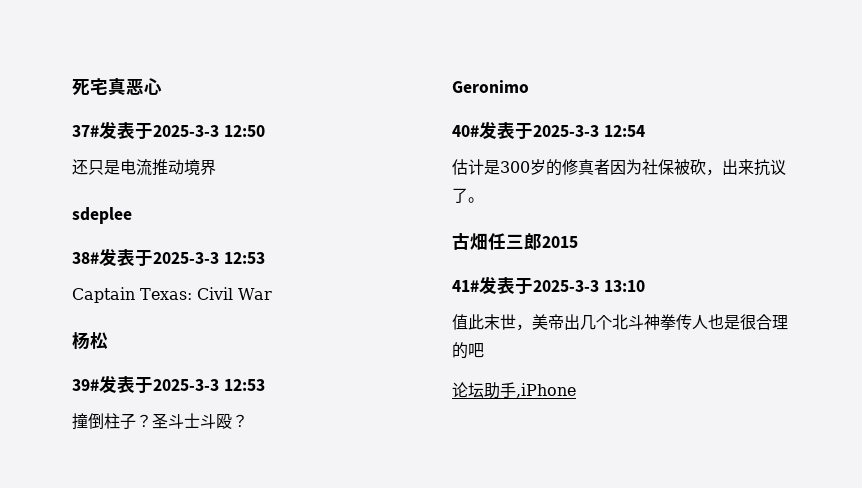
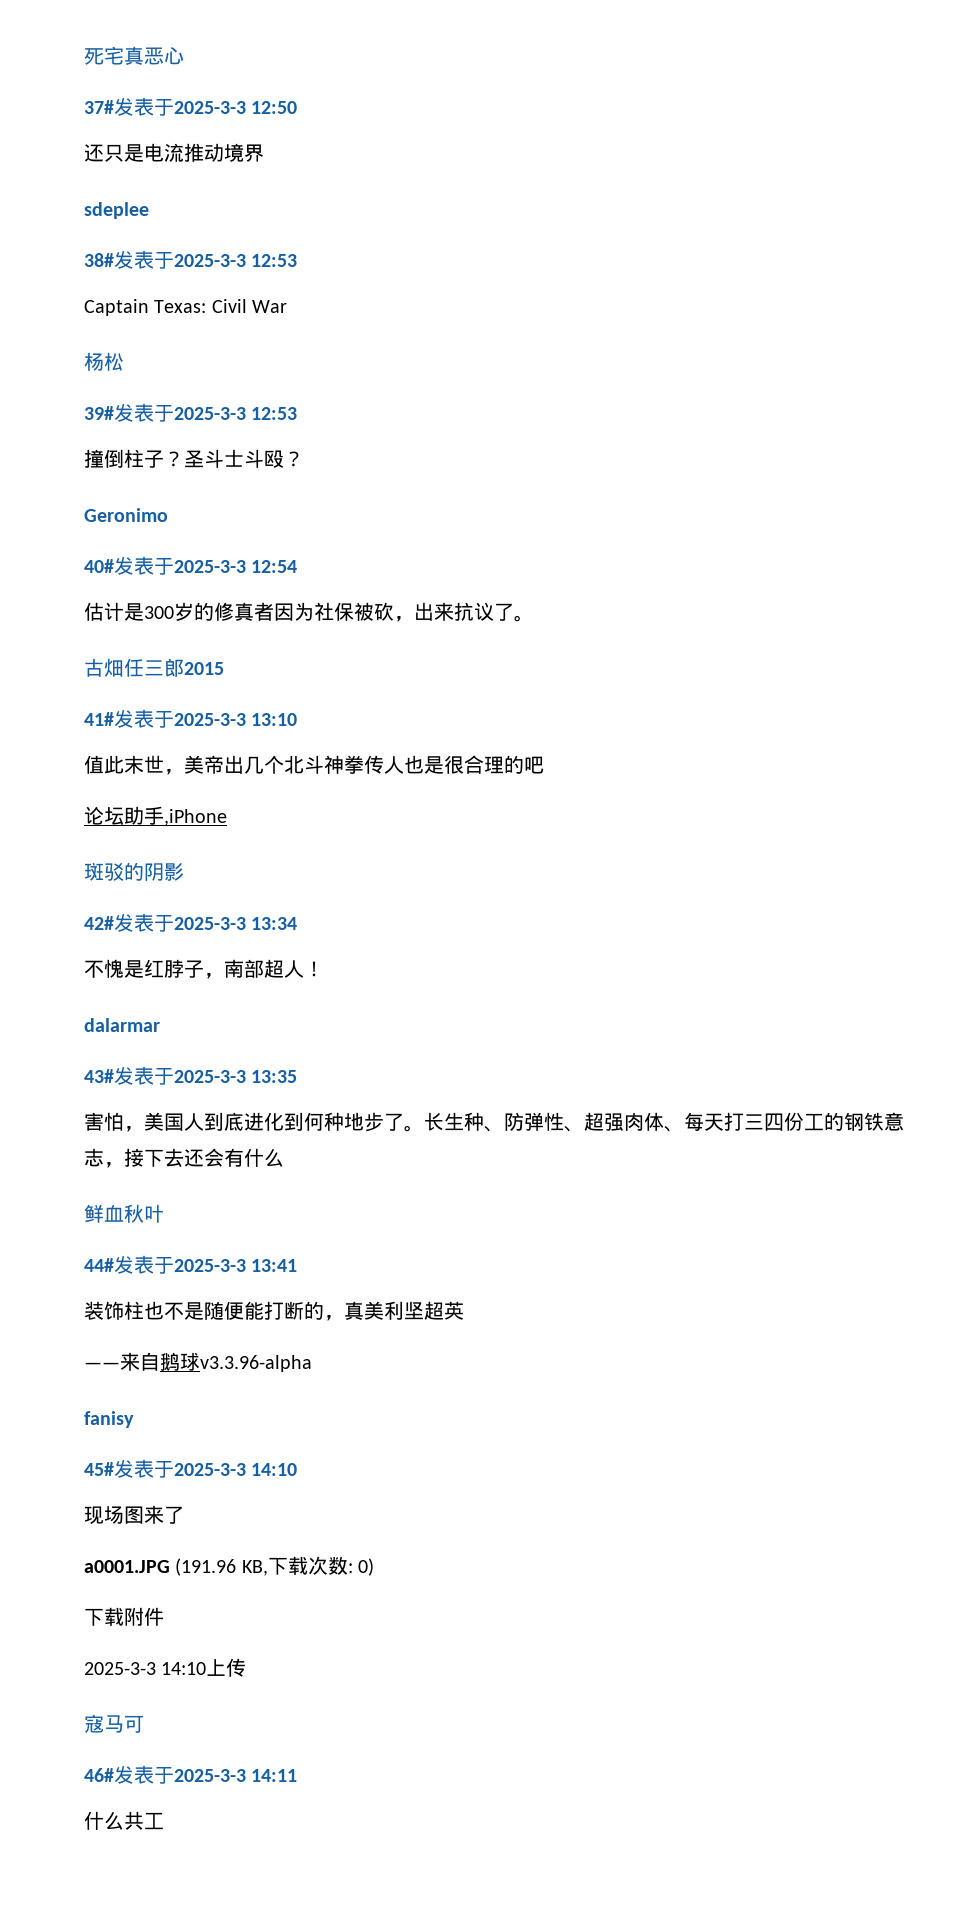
(576, 390) none -> [84,862,184,881] [84,913,298,932] [84,959,324,979] [84,1018,160,1032] [84,1066,298,1085] [84,1112,904,1132] [84,1148,284,1168] [84,1204,164,1223] [84,1255,298,1274] [84,1301,464,1321] [84,1352,312,1372] [84,1411,134,1428] [84,1459,298,1478] [84,1505,184,1525] [84,1556,375,1576] [84,1607,164,1626] [84,1658,247,1677] [84,1714,144,1733] [84,1765,298,1784] [84,1811,164,1830] // 斑驳的阴影 // 42#发表于2025-3-3 13:34 // 不愧是红脖子，南部超人！ // dalarmar // 43#发表于2025-3-3 13:35 // 害怕，美国人到底进化到何种地步了。长生种、防弹性、超强肉体、每天打三四份工的钢铁意志，接下去还会有什么 // 鲜血秋叶 // 44#发表于2025-3-3 13:41 // 装饰柱也不是随便能打断的，真美利坚超英 // ——来自鹅球v3.3.96-alpha // fanisy // 45#发表于2025-3-3 14:10 // 现场图来了 // a0001.JPG (191.96 KB,下载次数: 0) // 下载附件 // 2025-3-3 14:10上传 // 寇马可 // 46#发表于2025-3-3 14:11 // 什么共工

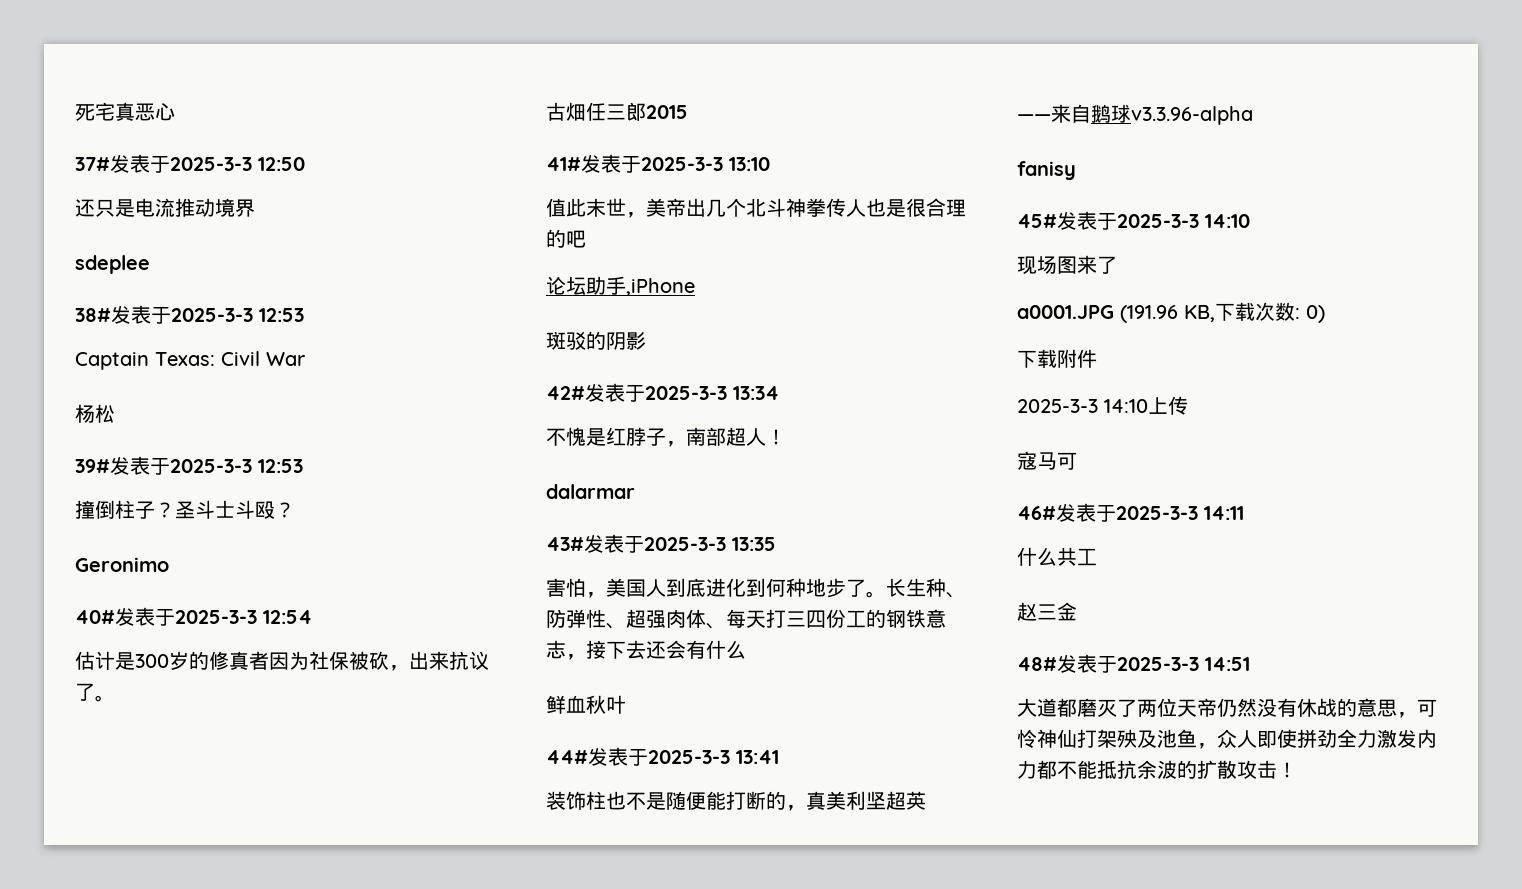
(164, 1821) none -> [1017,602,1077,621] [1017,654,1250,673] [1017,698,1437,718] [1017,729,1437,749] [1017,760,1297,779] // 赵三金 // 48#发表于2025-3-3 14:51 // 大道都磨灭了两位天帝仍然没有休战的意思，可怜神仙打架殃及池鱼，众人即使拼劲全力激发内力都不能抵抗余波的扩散攻击！

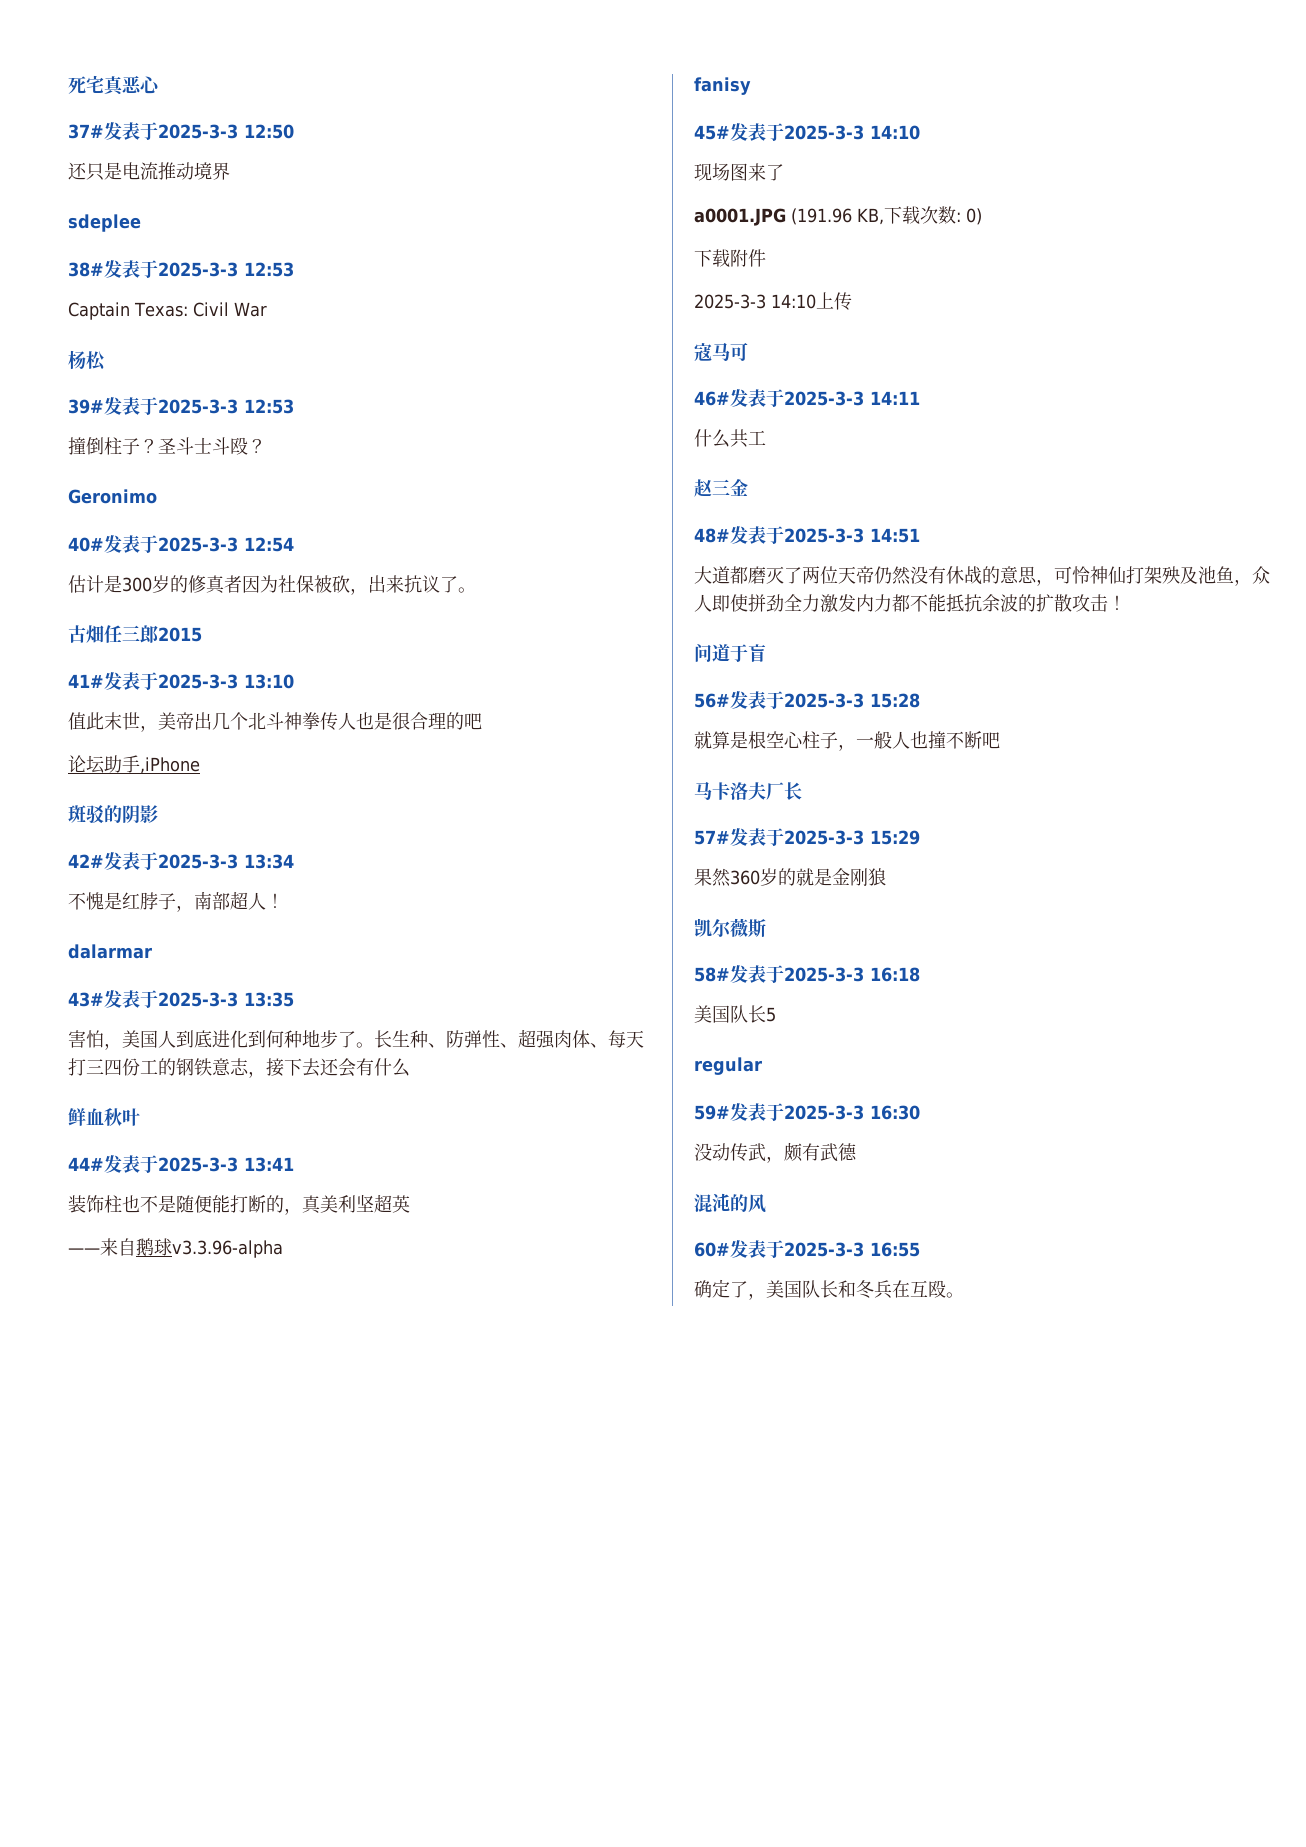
(1297, 770) none -> [694,644,766,662] [694,691,920,709] [694,731,1000,751] [694,781,802,801] [694,828,920,846] [694,868,886,887] [694,918,766,937] [694,965,920,983] [694,1005,776,1023] [694,1057,762,1075] [694,1103,920,1121] [694,1142,857,1163] [694,1193,766,1213] [694,1240,920,1258] [694,1279,964,1300] // 问道于盲 // 56#发表于2025-3-3 15:28 // 就算是根空心柱子，一般人也撞不断吧 // 马卡洛夫厂长 // 57#发表于2025-3-3 15:29 // 果然360岁的就是金刚狼 // 凯尔薇斯 // 58#发表于2025-3-3 16:18 // 美国队长5 // regular // 59#发表于2025-3-3 16:30 // 没动传武，颇有武德 // 混沌的风 // 60#发表于2025-3-3 16:55 // 确定了，美国队长和冬兵在互殴。

